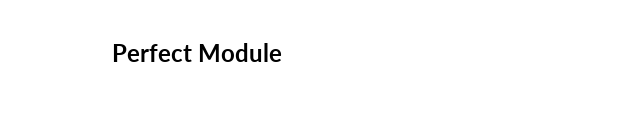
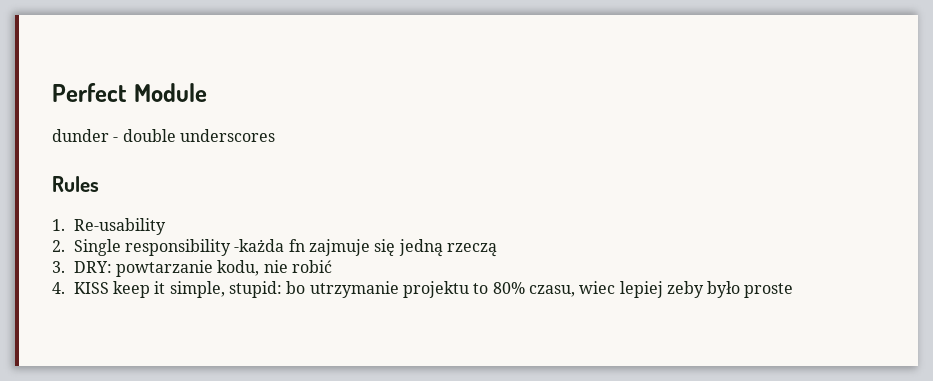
(283, 52) none -> [52,129,275,142] [52,176,99,192] [52,218,166,235] [52,239,497,257] [52,260,332,277] [52,281,794,298] // dunder - double underscores // Rules // 1. Re-usability // 2. Single responsibility -każda fn zajmuje się jedną rzeczą // 3. DRY: powtarzanie kodu, nie robić // 4. KISS keep it simple, stupid: bo utrzymanie projektu to 80% czasu, wiec lepiej zeby było proste

